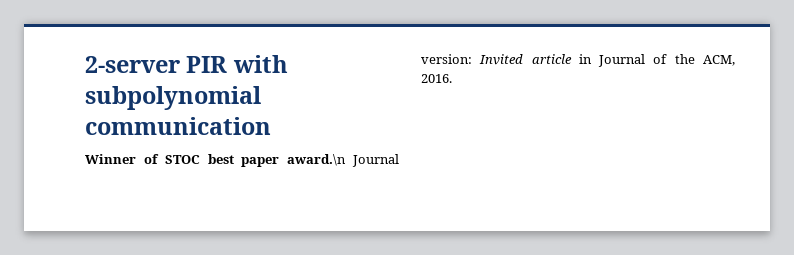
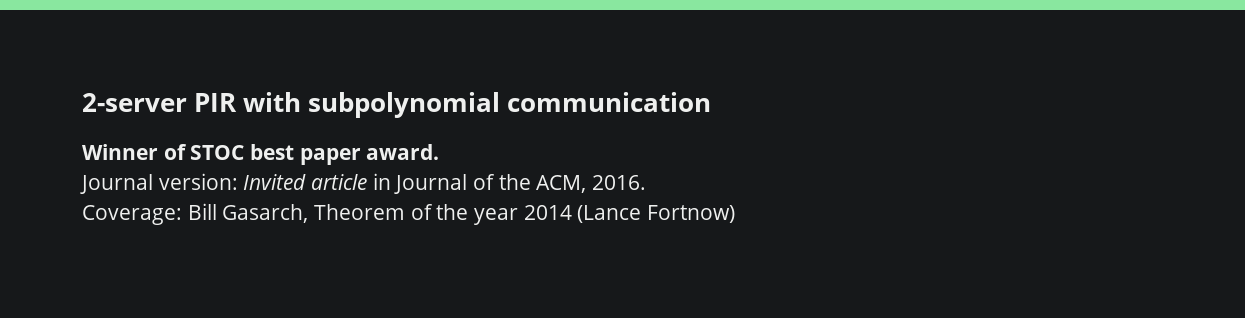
[287,154,347,166] award.\n -> [366,144,440,160] award. //
(452, 78) none -> [82,203,736,225] // Coverage: Bill Gasarch, Theorem of the year 2014 (Lance Fortnow)

